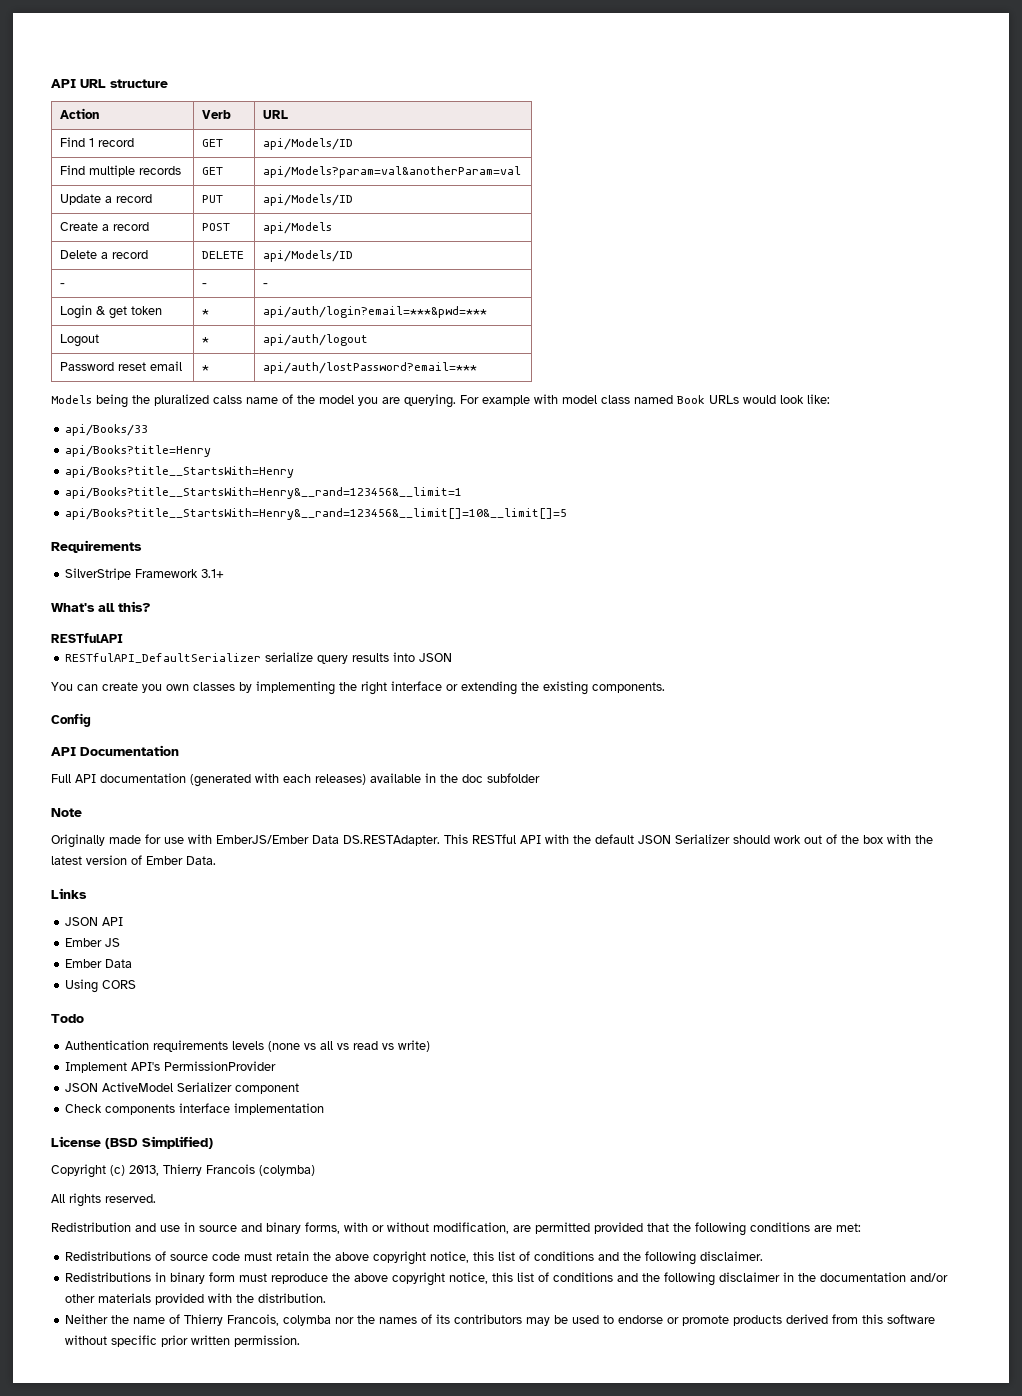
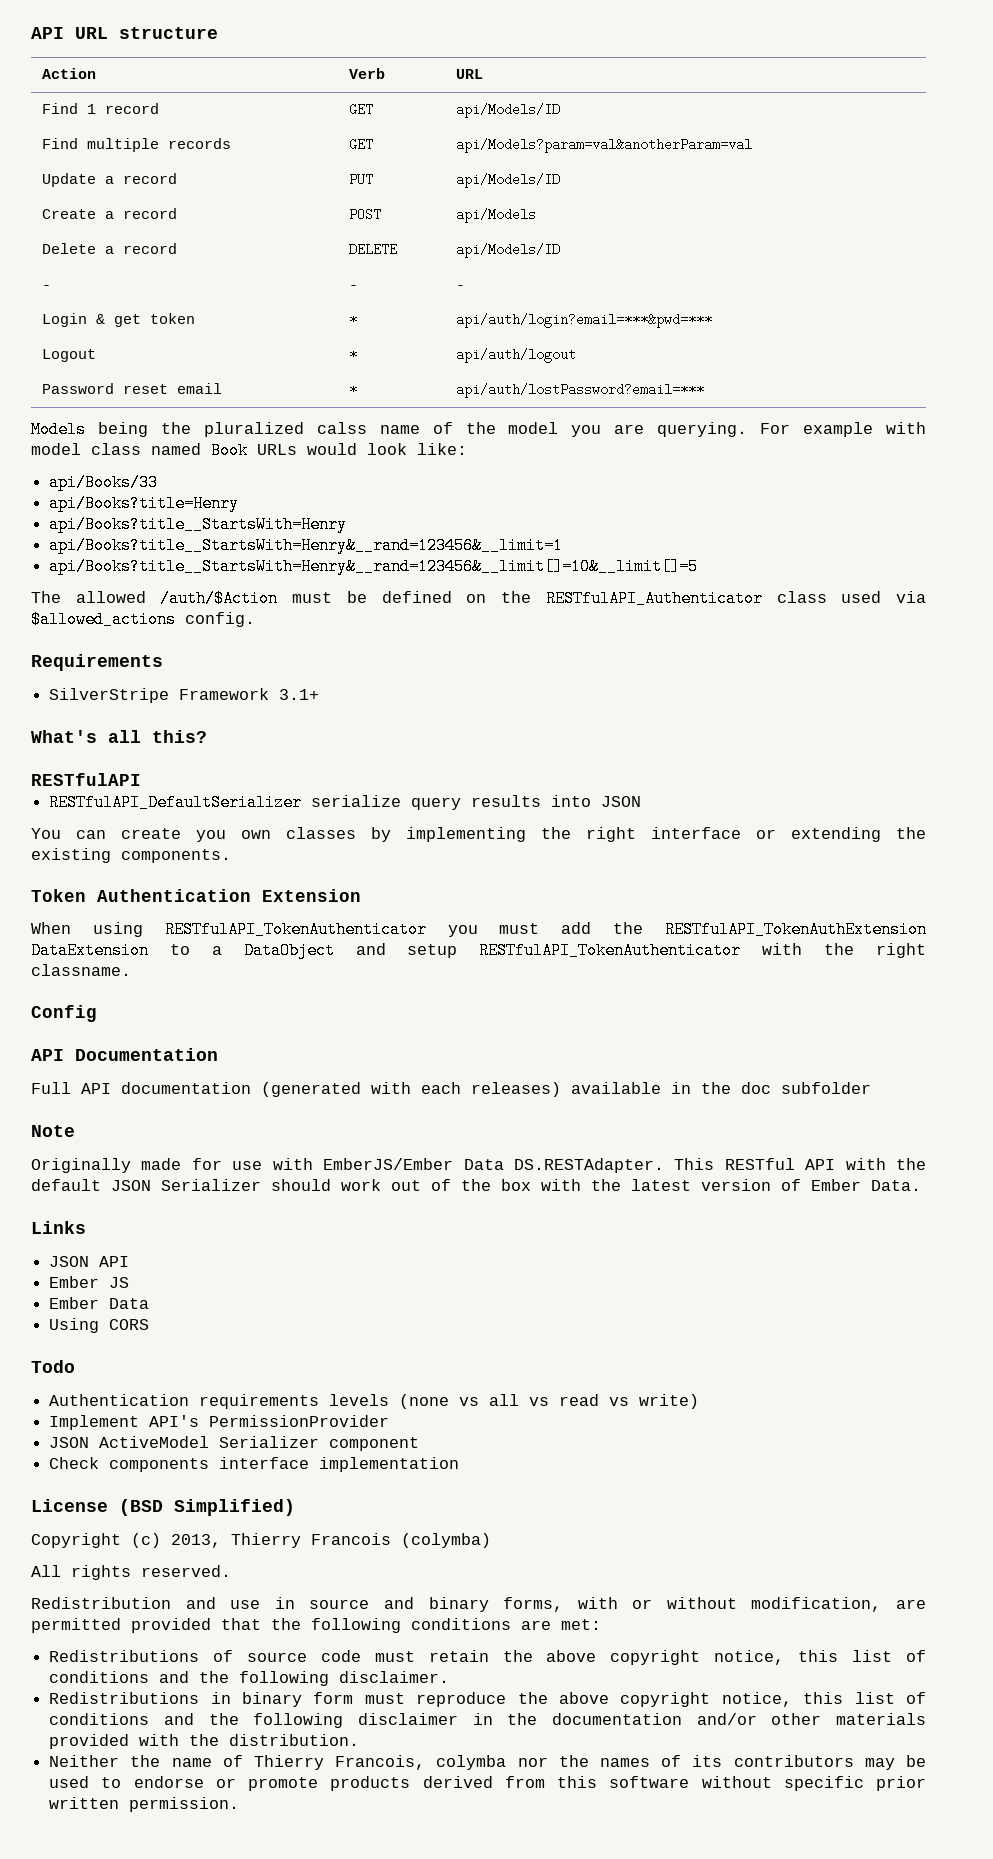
(567, 514) none -> [31,590,927,607] [31,611,255,628] // The allowed /auth/$Action must be defined on the RESTfulAPI_Authenticator class used via $allowed_actions config.
(665, 687) none -> [31,889,361,902] [31,921,927,938] [31,942,927,959] [31,964,131,976] // Token Authentication Extension // When using RESTfulAPI_TokenAuthenticator you must add the RESTfulAPI_TokenAuthExtension DataExtension to a DataObject and setup RESTfulAPI_TokenAuthenticator with the right classname.

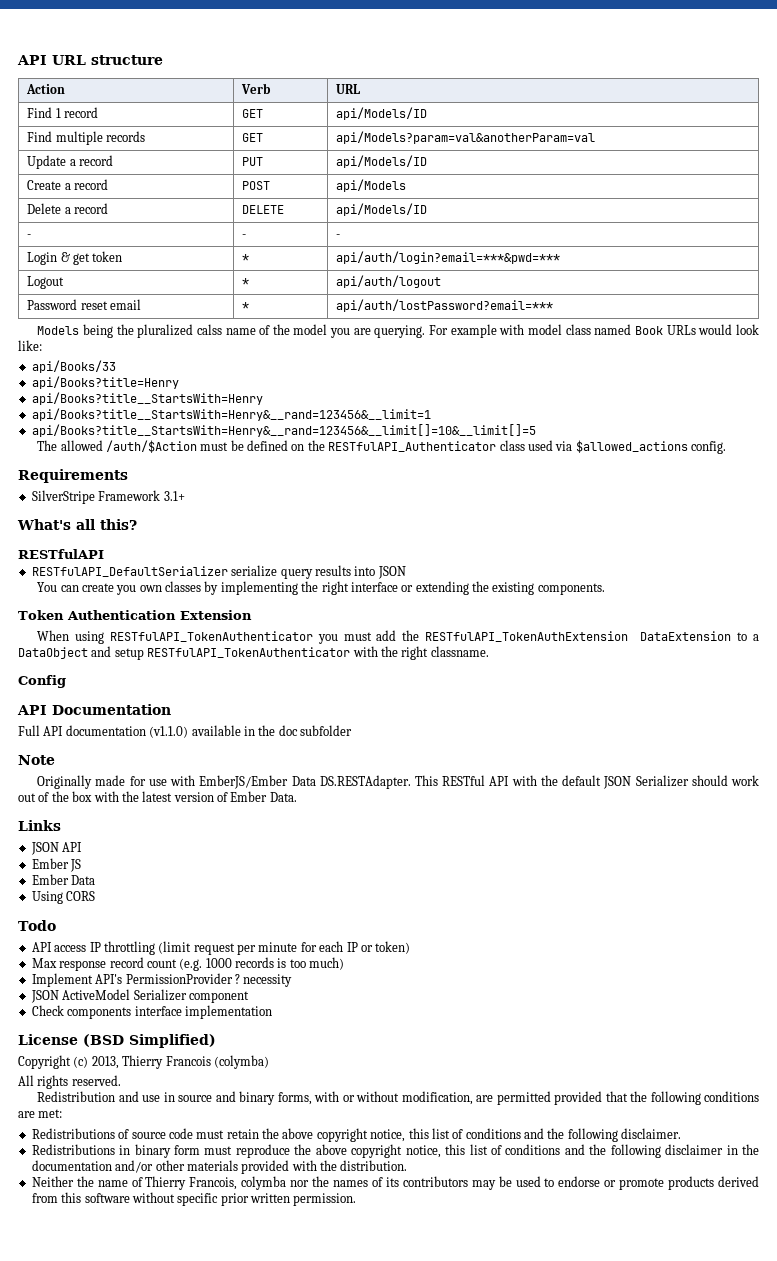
[261,1082,561,1097] (generated with each releases) -> [149,726,189,738] (v1.1.0)
[49,1394,700,1409] Authentication requirements levels (none vs all vs read vs write) -> [31,941,411,955] [31,957,345,971] API access IP throttling (limit request per minute for each IP or token) // Max response record count (e.g. 1000 records is too much)
(390, 1421) none -> [234,974,293,987] ? necessity

